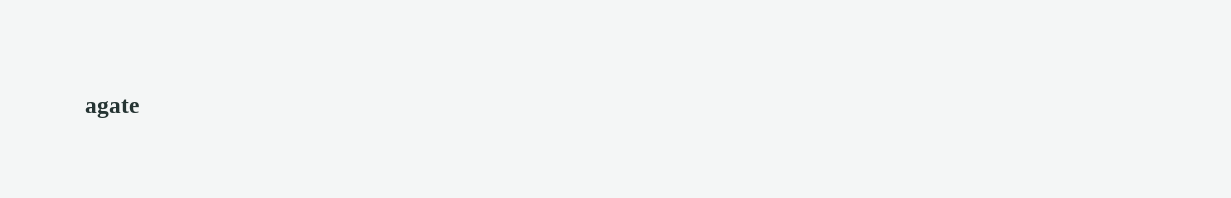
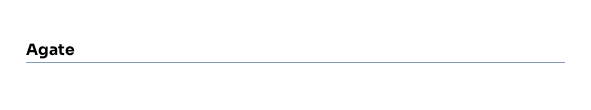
[85,99,139,118] agate -> [26,43,75,59] Agate

